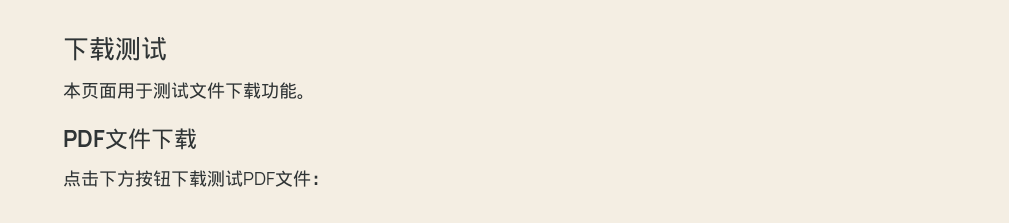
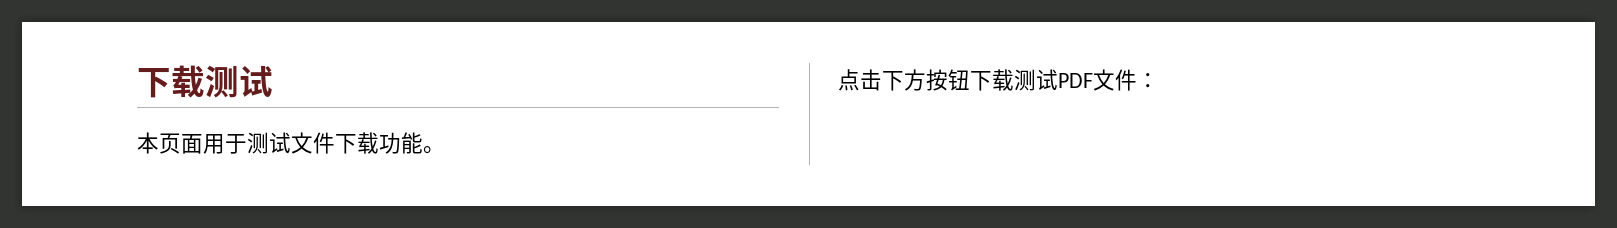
[63,128,197,150] // PDF文件下载 -> (445, 150) none

